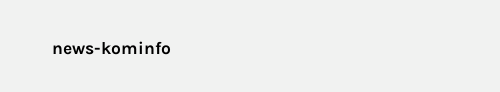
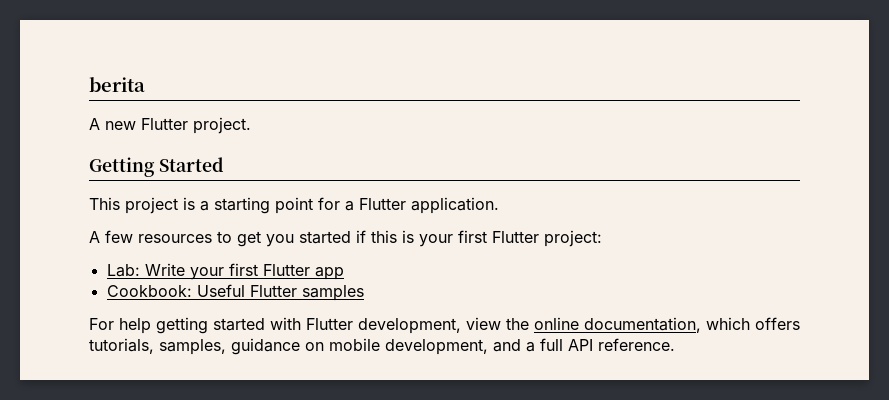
[52,41,171,55] news-kominfo -> [89,77,145,92] [89,117,251,134] [89,157,224,177] [89,197,499,214] [89,230,602,247] [106,263,344,280] [106,284,364,301] [89,317,800,334] [89,338,675,355] berita // A new Flutter project. // Getting Started // This project is a starting point for a Flutter application. // A few resources to get you started if this is your first Flutter project: // Lab: Write your first Flutter app // Cookbook: Useful Flutter samples // For help getting started with Flutter development, view the online documentation, which offers tutorials, samples, guidance on mobile development, and a full API reference.

